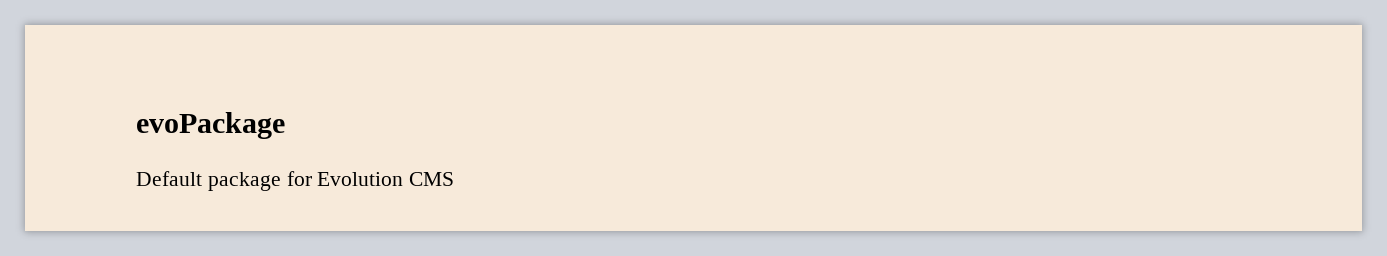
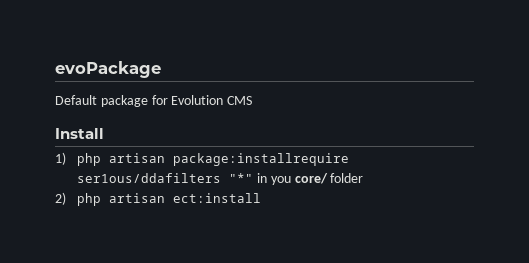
(455, 179) none -> [55,128,104,139] [55,152,350,166] [77,173,364,185] [55,192,262,206] // Install // 1) php artisan package:installrequire ser1ous/ddafilters "*" in you core/ folder // 2) php artisan ect:install

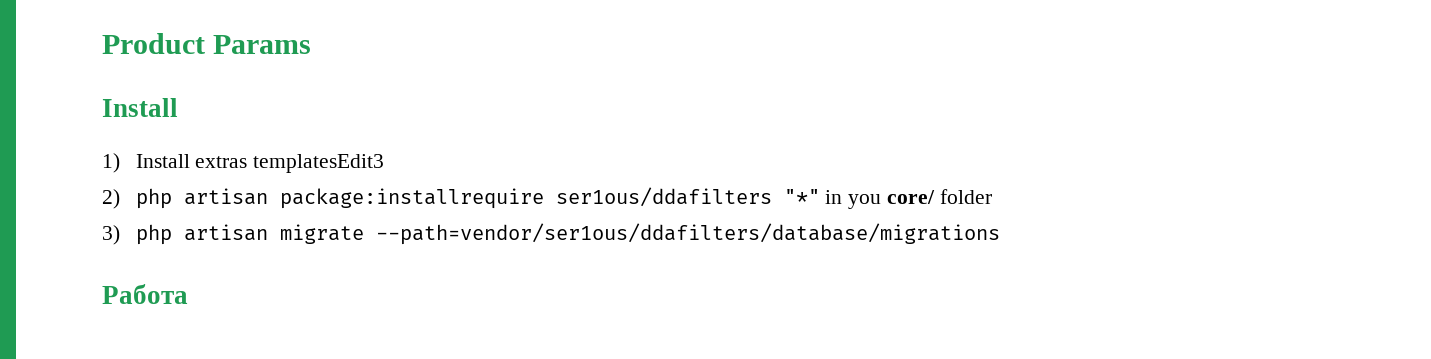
[55,61,161,78] [55,95,253,107] [55,128,104,139] [55,152,66,165] evoPackage // Default package for Evolution CMS // Install // 1) -> [102,33,312,54] [102,98,178,117] [102,153,385,173] [102,189,120,209] Product Params // Install // 1) Install extras templatesEdit3 // 2)
[55,192,262,206] 2) php artisan ect:install -> [102,223,1000,245] [102,284,188,304] 3) php artisan migrate --path=vendor/ser1ous/ddafilters/database/migrations // Работа

